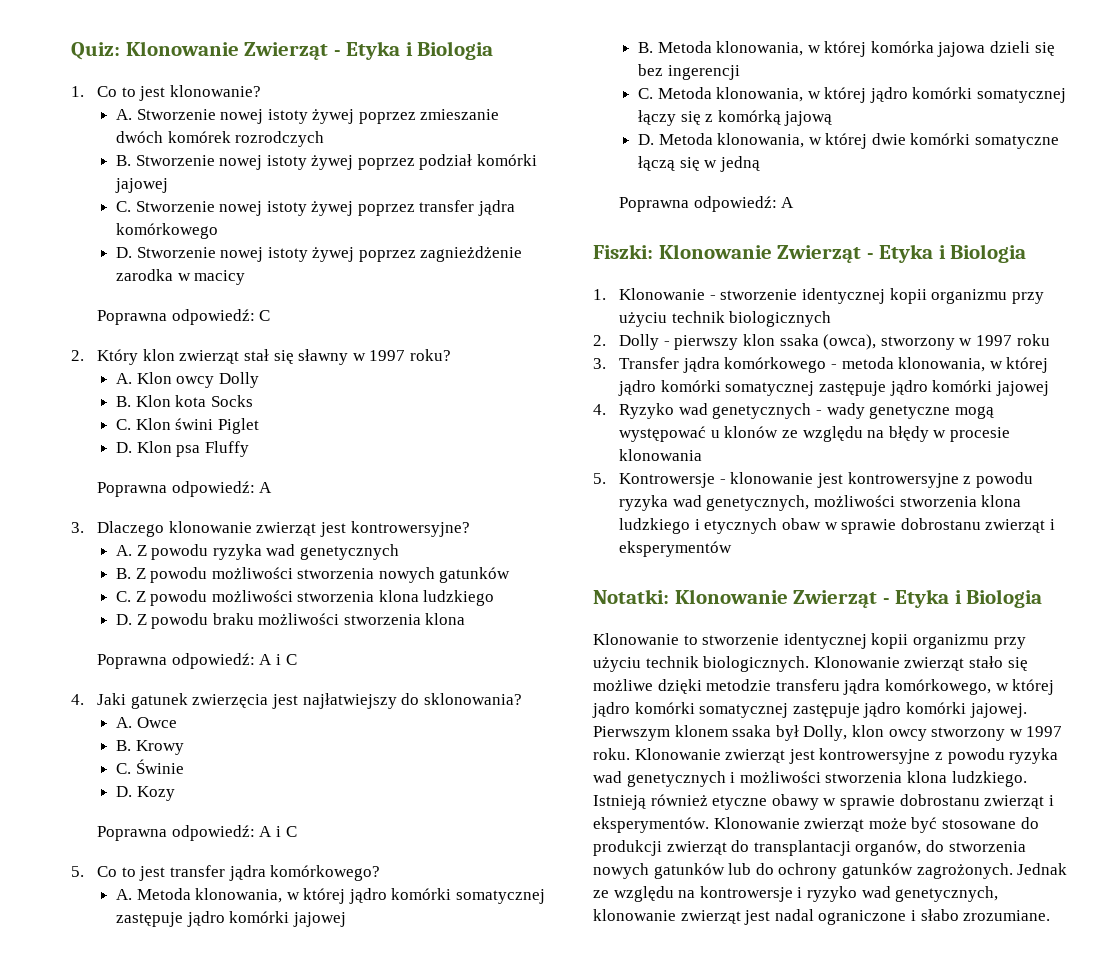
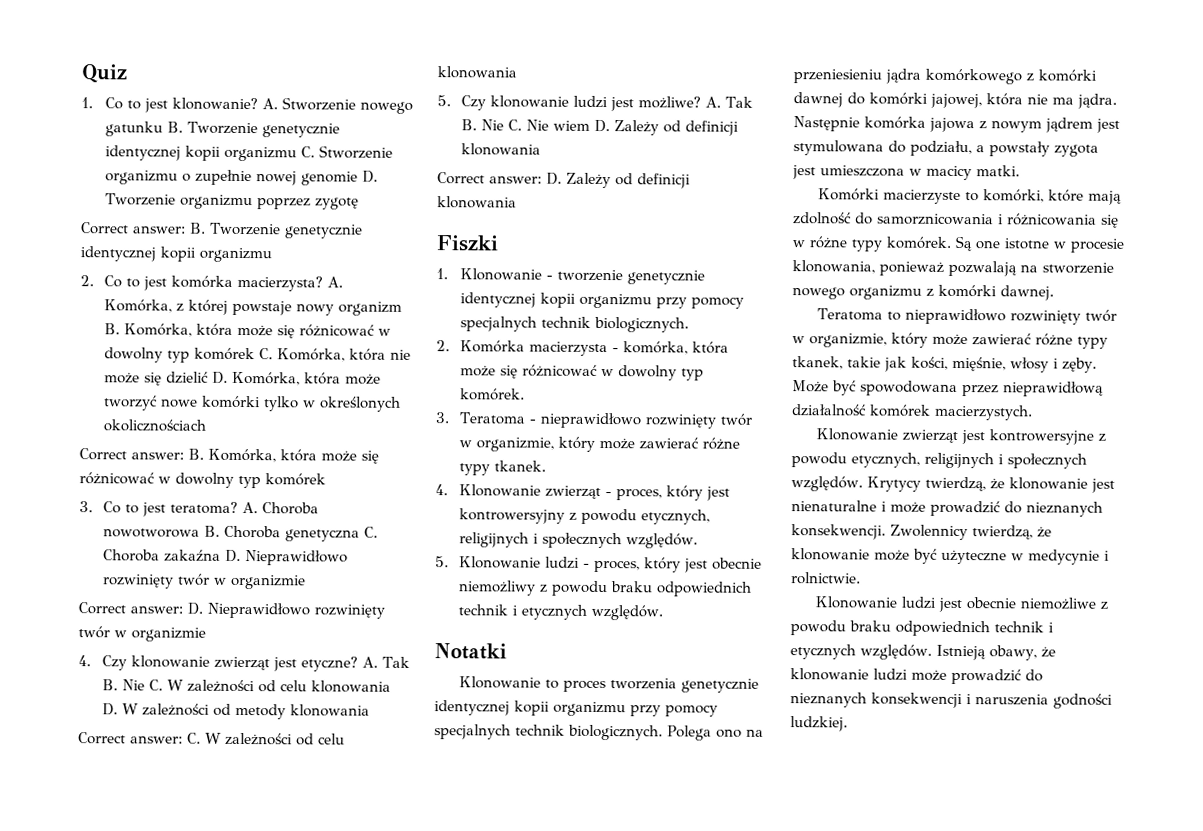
[71,41,494,60] Quiz: Klonowanie Zwierząt - Etyka i Biologia -> [81,64,127,84] Quiz
(261, 91) // -> (258, 104) none
[220,109,500,124] [115,131,325,147] [115,154,538,170] [114,178,168,193] [115,200,516,216] [115,223,218,239] [115,246,523,262] [115,269,246,285] [97,309,271,325] [71,349,451,365] [115,372,259,388] [115,395,253,407] [115,418,259,434] [115,441,249,457] [97,481,273,497] [71,521,470,537] [115,544,399,560] [115,567,511,583] [115,590,495,606] [115,613,466,629] [97,653,297,669] [71,693,522,709] [115,717,177,728] [115,740,184,755] [115,759,184,774] [115,786,175,801] [97,825,297,841] [71,865,381,881] [115,888,546,904] [115,911,346,927] [637,41,1055,57] [637,64,740,80] [637,87,1067,103] [637,110,833,126] [637,133,1060,149] [637,156,760,172] [619,196,795,212] [593,244,1027,263] nowej istoty żywej poprzez zmieszanie dwóch komórek rozrodczych // B. Stworzenie nowej istoty żywej poprzez podział komórki jajowej // C. Stworzenie nowej istoty żywej poprzez transfer jądra komórkowego // D. Stworzenie nowej istoty żywej poprzez zagnieżdżenie zarodka w macicy // Poprawna odpowiedź: C // 2. Który klon zwierząt stał się sławny w 1997 roku? // A. Klon owcy Dolly // B. Klon kota Socks // C. Klon świni Piglet // D. Klon psa Fluffy // Poprawna odpowiedź: A // 3. Dlaczego klonowanie zwierząt jest kontrowersyjne? // A. Z powodu ryzyka wad genetycznych // B. Z powodu możliwości stworzenia nowych gatunków // C. Z powodu możliwości stworzenia klona ludzkiego // D. Z powodu braku możliwości stworzenia klona // Poprawna odpowiedź: A i C // 4. Jaki gatunek zwierzęcia jest najłatwiejszy do sklonowania? // A. Owce // B. Krowy // C. Świnie // D. Kozy // Poprawna odpowiedź: A i C // 5. Co to jest transfer jądra komórkowego? // A. Metoda klonowania, w której jądro komórki somatycznej zastępuje jądro komórki jajowej // B. Metoda klonowania, w której komórka jajowa dzieli się bez ingerencji // C. Metoda klonowania, w której jądro komórki somatycznej łączy się z komórką jajową // D. Metoda klonowania, w której dwie komórki somatyczne łączą się w jedną // Poprawna odpowiedź: A // Fiszki: Klonowanie Zwierząt - Etyka i Biologia -> [359,101,413,114] [104,121,340,138] [104,145,393,162] [104,169,378,186] [104,193,359,210] [81,222,363,239] [80,246,272,263] [80,275,343,292] [103,299,402,316] [103,323,391,339] [103,347,411,363] [103,371,381,386] [103,395,401,412] [102,419,206,432] [79,448,379,464] [79,472,326,489] [79,501,319,517] [102,525,378,542] [102,549,348,566] [102,573,306,590] [78,602,385,619] [78,626,206,642] [78,655,410,672] [101,679,391,693] [101,703,370,720] [78,732,345,746] [437,66,517,79] [437,95,753,112] [460,119,739,136] [460,143,541,156] [437,172,691,189] [437,196,517,209] [436,235,499,252] nowego gatunku B. Tworzenie genetycznie identycznej kopii organizmu C. Stworzenie organizmu o zupełnie nowej genomie D. Tworzenie organizmu poprzez zygotę // Correct answer: B. Tworzenie genetycznie identycznej kopii organizmu // 2. Co to jest komórka macierzysta? A. Komórka, z której powstaje nowy organizm B. Komórka, która może się różnicować w dowolny typ komórek C. Komórka, która nie może się dzielić D. Komórka, która może tworzyć nowe komórki tylko w określonych okolicznościach // Correct answer: B. Komórka, która może się różnicować w dowolny typ komórek // 3. Co to jest teratoma? A. Choroba nowotworowa B. Choroba genetyczna C. Choroba zakaźna D. Nieprawidłowo rozwinięty twór w organizmie // Correct answer: D. Nieprawidłowo rozwinięty twór w organizmie // 4. Czy klonowanie zwierząt jest etyczne? A. Tak B. Nie C. W zależności od celu klonowania D. W zależności od metody klonowania // Correct answer: C. W zależności od celu klonowania // 5. Czy klonowanie ludzi jest możliwe? A. Tak B. Nie C. Nie wiem D. Zależy od definicji klonowania // Correct answer: D. Zależy od definicji klonowania // Fiszki
[720,288,1044,304] [619,311,832,327] [593,334,1050,350] [593,357,1049,373] [618,380,1049,396] [593,403,994,419] [619,426,1010,442] [619,449,703,461] [593,472,1033,488] [619,495,1022,511] [619,518,1055,534] [619,541,733,557] [593,589,1043,608] stworzenie identycznej kopii organizmu przy użyciu technik biologicznych // 2. Dolly - pierwszy klon ssaka (owca), stworzony w 1997 roku // 3. Transfer jądra komórkowego - metoda klonowania, w której jądro komórki somatycznej zastępuje jądro komórki jajowej // 4. Ryzyko wad genetycznych - wady genetyczne mogą występować u klonów ze względu na błędy w procesie klonowania // 5. Kontrowersje - klonowanie jest kontrowersyjne z powodu ryzyka wad genetycznych, możliwości stworzenia klona ludzkiego i etycznych obaw w sprawie dobrostanu zwierząt i eksperymentów // Notatki: Klonowanie Zwierząt - Etyka i Biologia -> [556,269,705,285] [459,292,744,309] [459,316,689,333] [436,340,729,357] [459,364,704,381] [459,388,525,401] [435,412,753,429] [458,436,740,452] [458,460,546,476] [435,484,730,501] [458,508,710,525] [458,532,698,549] [435,556,762,573] [457,580,752,597] [457,604,663,621] [434,643,507,660] tworzenie genetycznie identycznej kopii organizmu przy pomocy specjalnych technik biologicznych. // 2. Komórka macierzysta - komórka, która może się różnicować w dowolny typ komórek. // 3. Teratoma - nieprawidłowo rozwinięty twór w organizmie, który może zawierać różne typy tkanek. // 4. Klonowanie zwierząt - proces, który jest kontrowersyjny z powodu etycznych, religijnych i społecznych względów. // 5. Klonowanie ludzi - proces, który jest obecnie niemożliwy z powodu braku odpowiednich technik i etycznych względów. // Notatki
[702,633,1026,649] [593,656,1028,672] [593,679,1055,695] [592,702,1027,718] [593,725,1063,741] [593,748,630,760] stworzenie identycznej kopii organizmu przy użyciu technik biologicznych. Klonowanie zwierząt stało się możliwe dzięki metodzie transferu jądra komórkowego, w której jądro komórki somatycznej zastępuje jądro komórki jajowej. Pierwszym klonem ssaka był Dolly, klon owcy stworzony w 1997 roku. -> [562,678,759,693] [434,700,718,717] [434,724,764,741] [793,68,1097,85] [793,92,1117,109] [793,116,1120,133] [793,140,1099,157] [792,165,1020,181] [817,188,1122,205] [793,212,1119,228] [792,235,1124,253] [792,260,1114,277] [792,284,1054,301] [816,308,1117,325] [792,332,1108,349] [792,356,1097,373] [792,380,1104,397] [791,404,1033,421] proces tworzenia genetycznie identycznej kopii organizmu przy pomocy specjalnych technik biologicznych. Polega ono na przeniesieniu jądra komórkowego z komórki dawnej do komórki jajowej, która nie ma jądra. Następnie komórka jajowa z nowym jądrem jest stymulowana do podziału, a powstały zygota jest umieszczona w macicy matki. // Komórki macierzyste to komórki, które mają zdolność do samorznicowania i różnicowania się w różne typy komórek. Są one istotne w procesie klonowania, ponieważ pozwalają na stworzenie nowego organizmu z komórki dawnej. // Teratoma to nieprawidłowo rozwinięty twór w organizmie, który może zawierać różne typy tkanek, takie jak kości, mięśnie, włosy i zęby. Może być spowodowana przez nieprawidłową działalność komórek macierzystych. //
[1009,748,1059,764] [593,771,1027,787] [593,794,1054,810] [593,817,1039,833] [593,840,1026,856] [593,863,1068,879] [593,886,999,902] [593,909,1051,925] ryzyka wad genetycznych i możliwości stworzenia klona ludzkiego. Istnieją również etyczne obawy w sprawie dobrostanu zwierząt i eksperymentów. Klonowanie zwierząt może być stosowane do produkcji zwierząt do transplantacji organów, do stworzenia nowych gatunków lub do ochrony gatunków zagrożonych. Jednak ze względu na kontrowersje i ryzyko wad genetycznych, klonowanie zwierząt jest nadal ograniczone i słabo zrozumiane. -> [851,452,1087,469] [791,476,1115,493] [791,500,1103,517] [791,524,1052,541] [791,548,1110,565] [791,572,861,585] [814,596,1108,613] [790,620,1054,637] [790,644,1056,661] [790,668,1043,685] [790,692,1113,709] [790,716,848,732] etycznych, religijnych i społecznych względów. Krytycy twierdzą, że klonowanie jest nienaturalne i może prowadzić do nieznanych konsekwencji. Zwolennicy twierdzą, że klonowanie może być użyteczne w medycynie i rolnictwie. // Klonowanie ludzi jest obecnie niemożliwe z powodu braku odpowiednich technik i etycznych względów. Istnieją obawy, że klonowanie ludzi może prowadzić do nieznanych konsekwencji i naruszenia godności ludzkiej.

